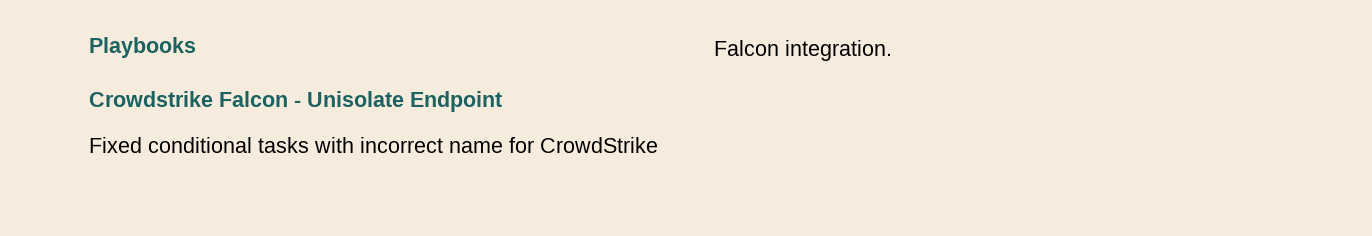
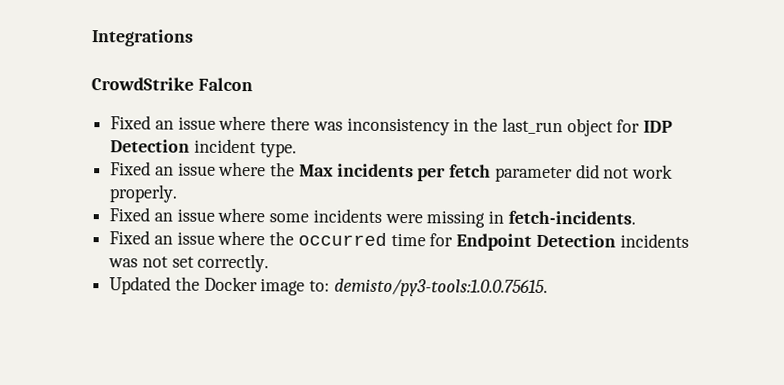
[89,37,196,58] [89,91,502,112] [89,137,658,153] [714,40,892,61] Playbooks // Crowdstrike Falcon - Unisolate Endpoint // Fixed conditional tasks with incorrect name for CrowdStrike Falcon integration. -> [91,29,194,47] [91,77,253,92] [110,115,673,137] [110,138,297,158] [110,161,673,183] [109,184,179,203] [109,207,636,228] [109,230,689,251] [108,253,270,273] [109,276,548,298] Integrations // CrowdStrike Falcon // Fixed an issue where there was inconsistency in the last_run object for IDP Detection incident type. // Fixed an issue where the Max incidents per fetch parameter did not work properly. // Fixed an issue where some incidents were missing in fetch-incidents. // Fixed an issue where the occurred time for Endpoint Detection incidents was not set correctly. // Updated the Docker image to: demisto/py3-tools:1.0.0.75615.

